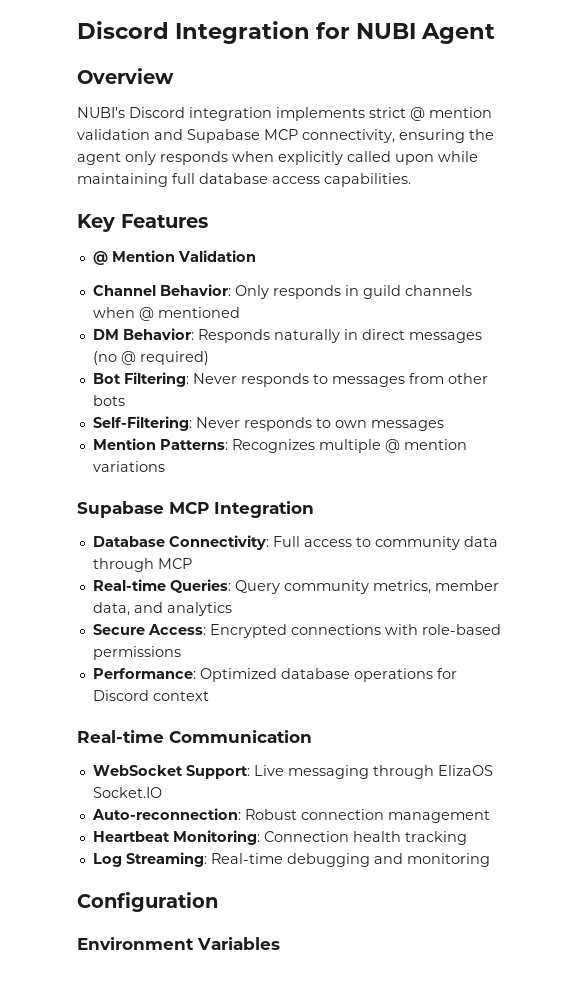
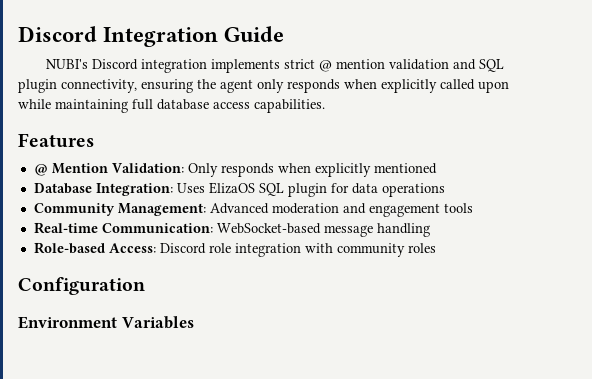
[316,22,496,44] [77,68,174,84] for NUBI Agent // Overview -> [224,26,285,42] Guide
[187,129,298,143] Supabase MCP -> [478,59,504,72] [18,79,57,93] SQL plugin
[77,214,115,232] Key -> (325, 106) none
[177,250,256,262] [92,284,472,299] [92,307,240,321] [92,328,482,343] [92,351,209,365] [92,372,488,387] [92,395,125,406] [92,416,444,431] [92,438,467,453] [92,461,165,472] [77,501,314,518] [92,535,498,550] [92,558,192,572] [92,579,499,594] [92,602,232,616] [92,624,501,638] [92,646,181,660] [92,668,457,682] [92,690,209,701] [77,730,312,743] [92,765,493,779] [92,787,162,798] [91,808,490,823] [92,830,467,845] [92,852,490,867] Validation // Channel Behavior: Only responds in guild channels when @ mentioned // DM Behavior: Responds naturally in direct messages (no @ required) // Bot Filtering: Never responds to messages from other bots // Self-Filtering: Never responds to own messages // Mention Patterns: Recognizes multiple @ mention variations // Supabase MCP Integration // Database Connectivity: Full access to community data through MCP // Real-time Queries: Query community metrics, member data, and analytics // Secure Access: Encrypted connections with role-based permissions // Performance: Optimized database operations for Discord context // Real-time Communication // WebSocket Support: Live messaging through ElizaOS Socket.IO // Auto-reconnection: Robust connection management // Heartbeat Monitoring: Connection health tracking // Log Streaming: Real-time debugging and monitoring -> [111,163,437,177] [33,182,445,197] [33,203,473,217] [33,222,430,237] [33,242,436,257] Validation: Only responds when explicitly mentioned // Database Integration: Uses ElizaOS SQL plugin for data operations // Community Management: Advanced moderation and engagement tools // Real-time Communication: WebSocket-based message handling // Role-based Access: Discord role integration with community roles

